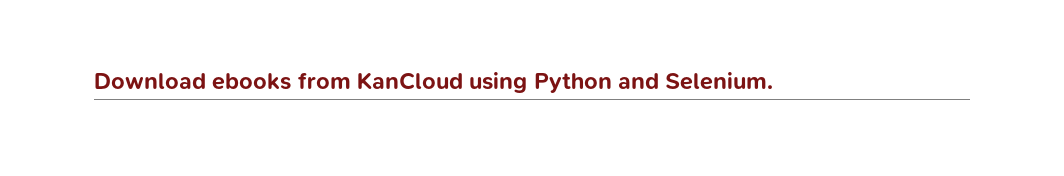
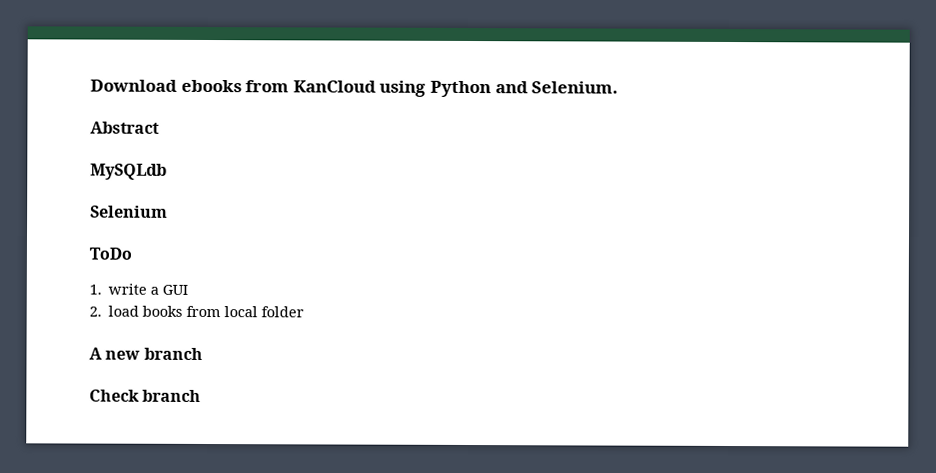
(774, 81) none -> [90,121,160,134] [90,163,167,180] [90,205,168,218] [89,247,132,260] [89,283,189,295] [89,305,305,318] [89,347,203,360] [89,389,202,402] // Abstract // MySQLdb // Selenium // ToDo // 1. write a GUI // 2. load books from local folder // A new branch // Check branch

